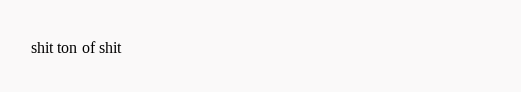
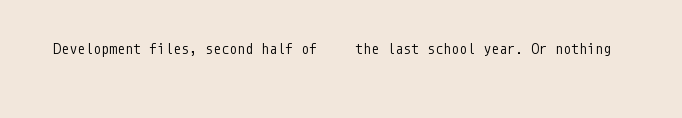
[31,41,122,53] shit ton of shit -> [53,43,611,57] Development files, second half of the last school year. Or nothing

